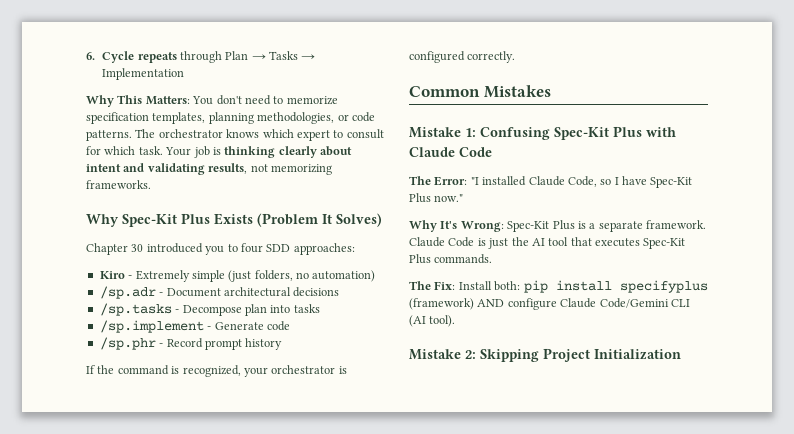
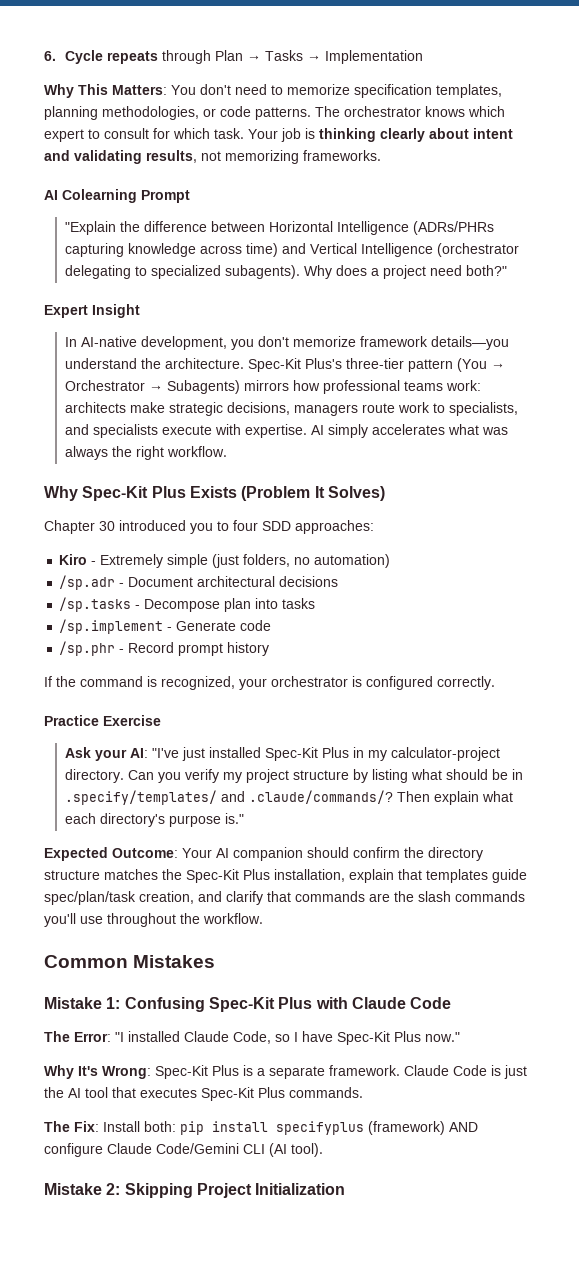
(151, 184) none -> [44,189,190,203] [64,221,494,235] [64,243,519,257] [64,265,507,279] [44,304,140,318] [64,336,509,350] [64,358,505,372] [64,380,481,394] [64,402,518,416] [64,424,508,438] [64,446,227,460] // AI Colearning Prompt // "Explain the difference between Horizontal Intelligence (ADRs/PHRs capturing knowledge across time) and Vertical Intelligence (orchestrator delegating to specialized subagents). Why does a project need both?" // Expert Insight // In AI-native development, you don't memorize framework details—you understand the architecture. Spec-Kit Plus's three-tier pattern (You → Orchestrator → Subagents) mirrors how professional teams work: architects make strategic decisions, managers route work to specialists, and specialists execute with expertise. AI simply accelerates what was always the right workflow.
(516, 57) none -> [44,715,161,726] [64,747,500,761] [64,769,523,783] [64,790,513,805] [64,813,244,827] [44,847,483,861] [44,869,527,883] [44,891,525,905] [44,913,263,927] // Practice Exercise // Ask your AI: "I've just installed Spec-Kit Plus in my calculator-project directory. Can you verify my project structure by listing what should be in .specify/templates/ and .claude/commands/? Then explain what each directory's purpose is." // Expected Outcome: Your AI companion should confirm the directory structure matches the Spec-Kit Plus installation, explain that templates guide spec/plan/task creation, and clarify that commands are the slash commands you'll use throughout the workflow.

